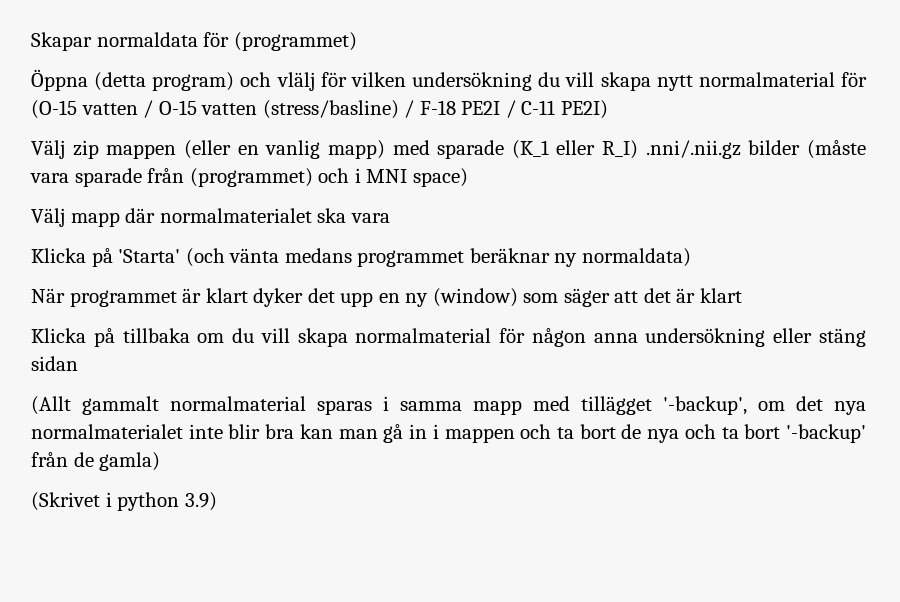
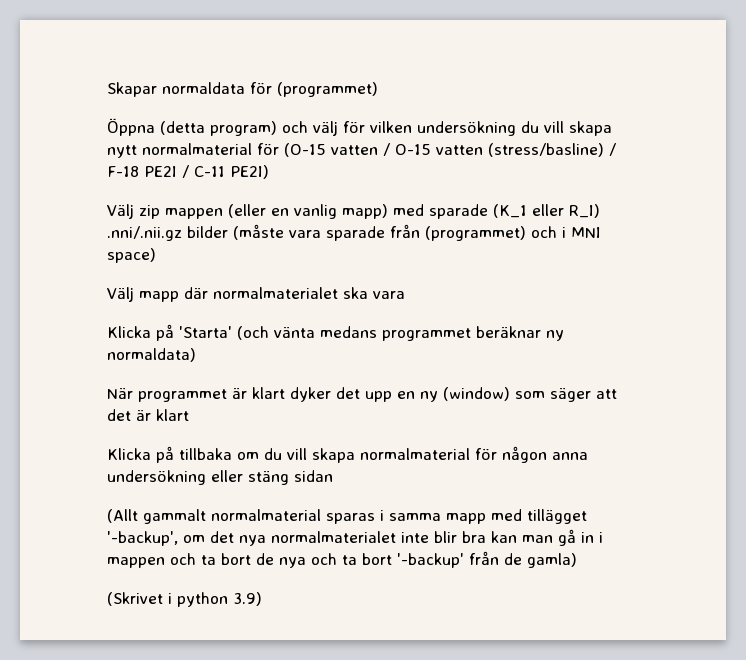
[276,72,315,91] vlälj -> [313,121,338,136] välj

